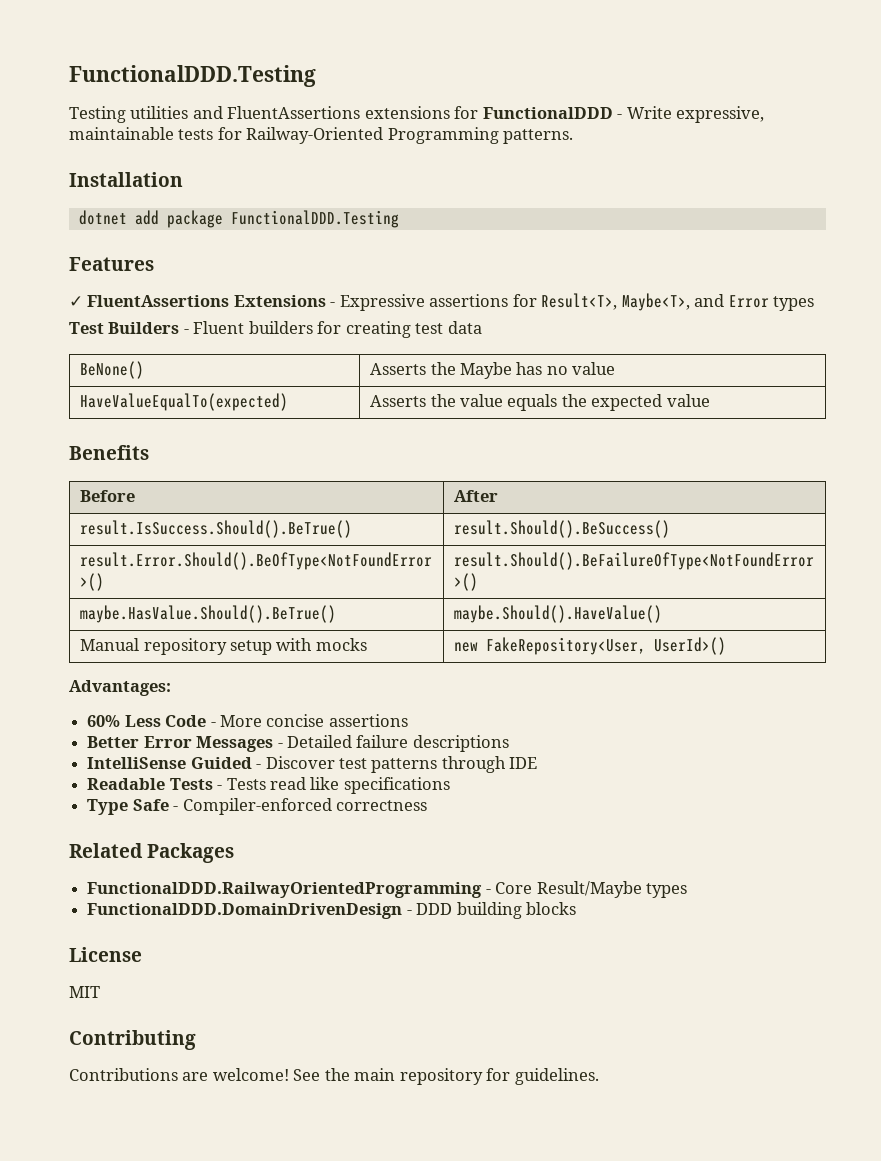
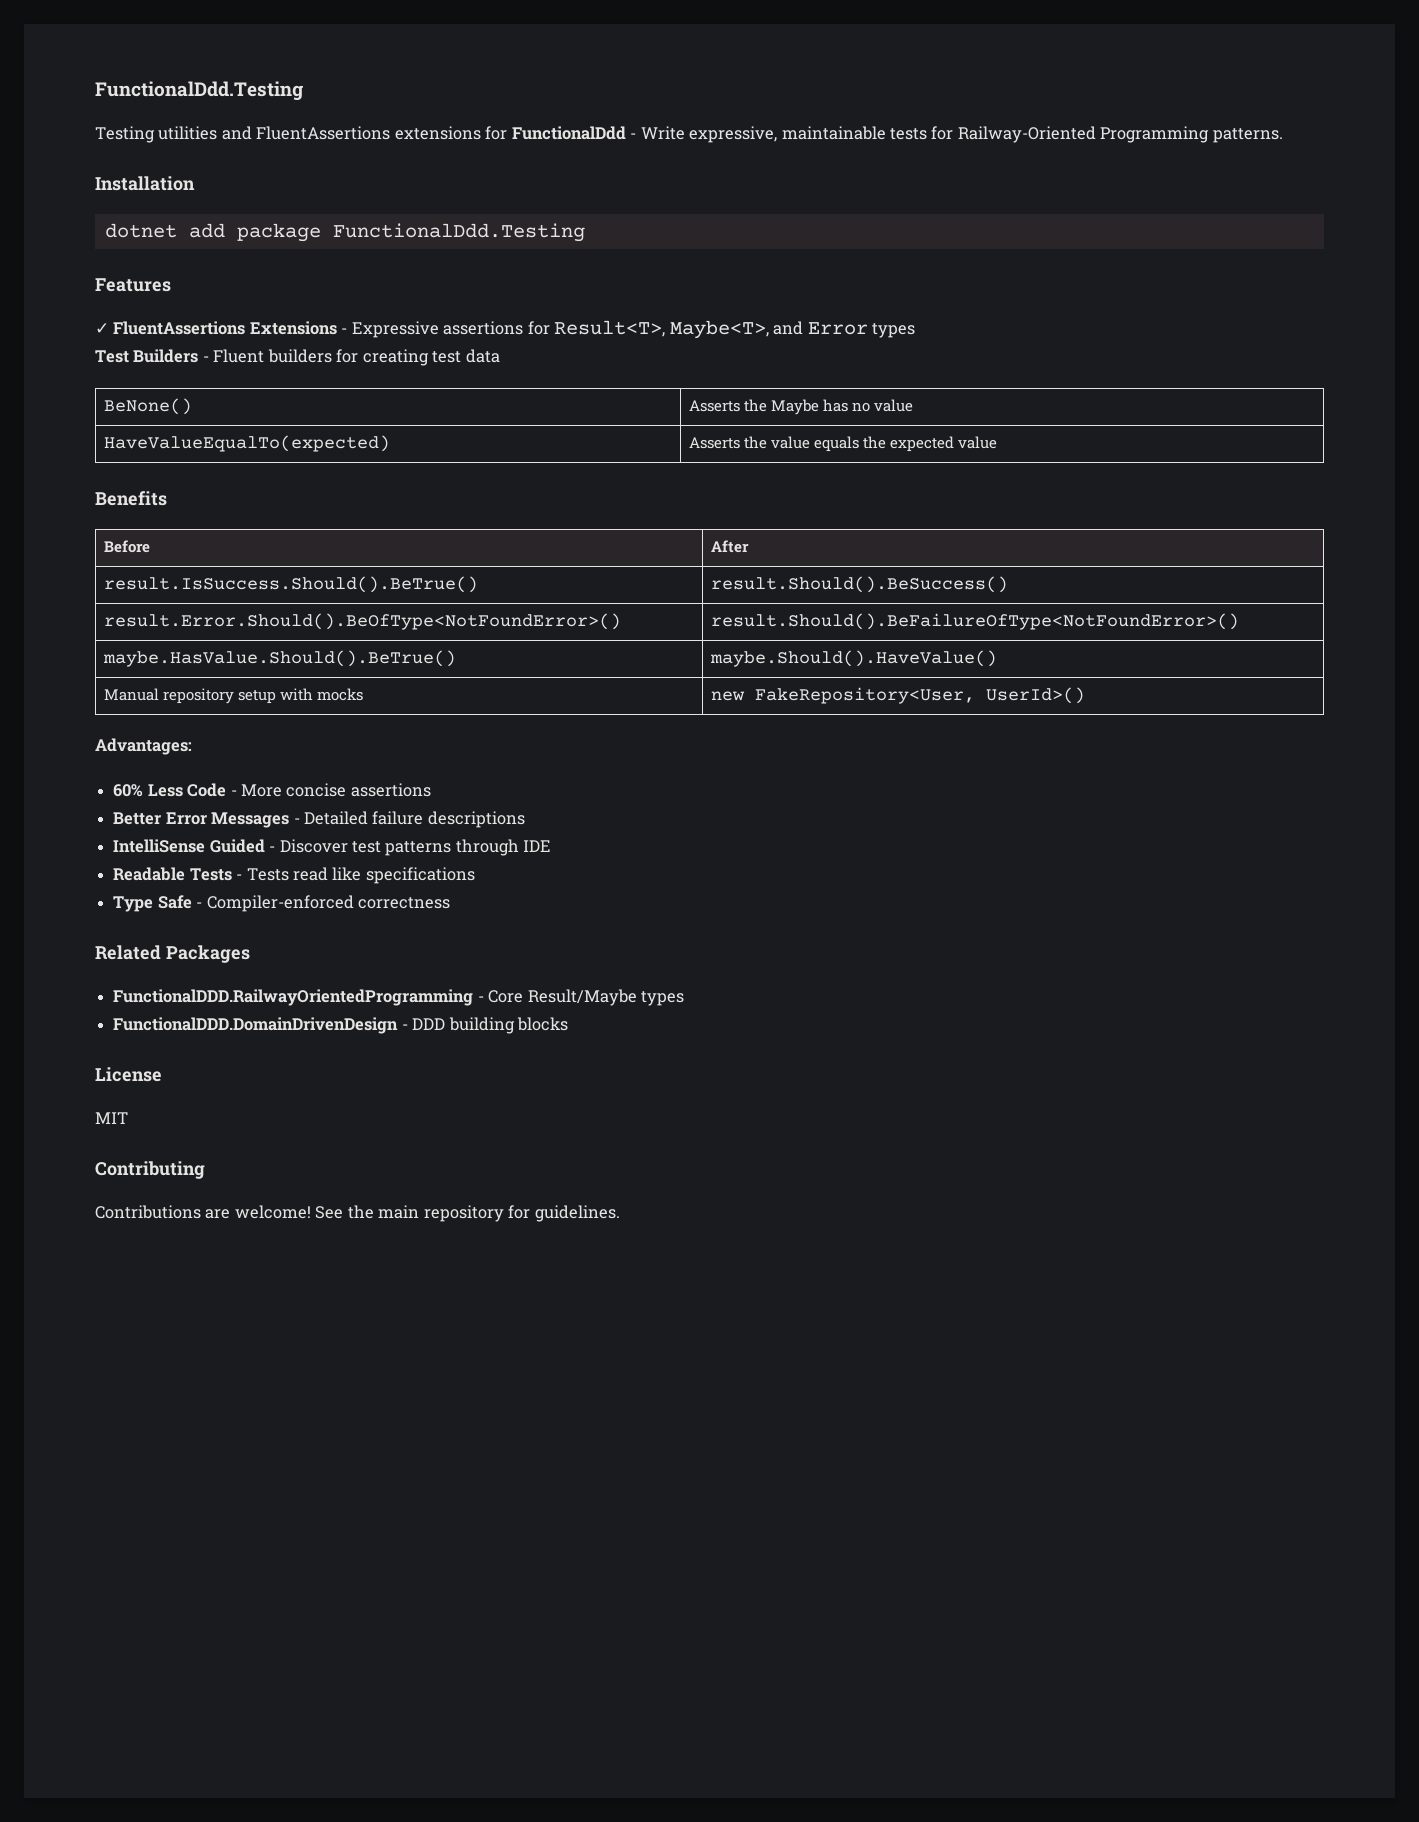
[69,65,316,87] FunctionalDDD.Testing -> [95,81,303,101] FunctionalDdd.Testing
[482,107,613,119] FunctionalDDD -> [511,126,626,140] FunctionalDdd
[230,210,399,228] FunctionalDDD.Testing -> [332,223,585,242] FunctionalDdd.Testing

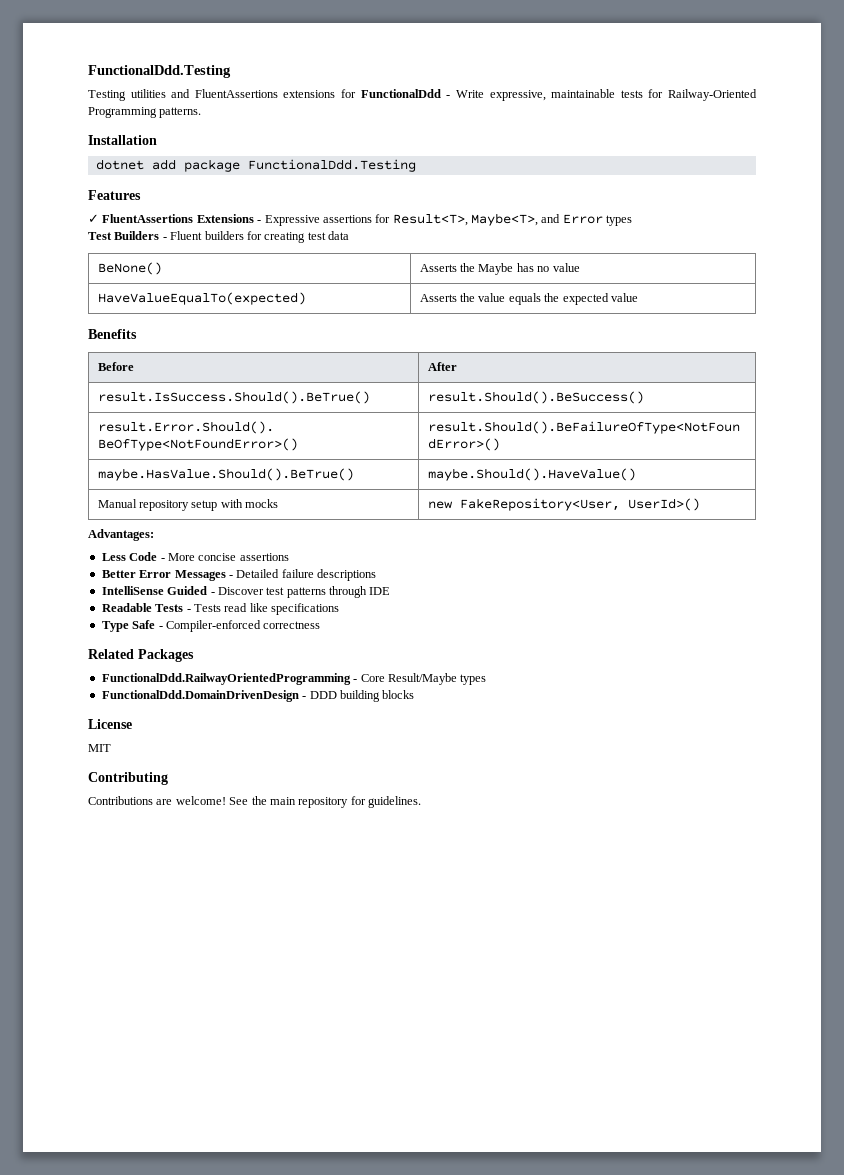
[113,784,144,797] 60% -> (154, 535) none
[113,989,474,1006] FunctionalDDD.RailwayOrientedProgramming -> [101,673,351,685] FunctionalDdd.RailwayOrientedProgramming
[113,1017,399,1034] FunctionalDDD.DomainDrivenDesign -> [101,690,299,702] FunctionalDdd.DomainDrivenDesign

